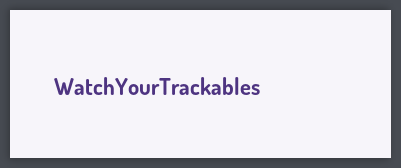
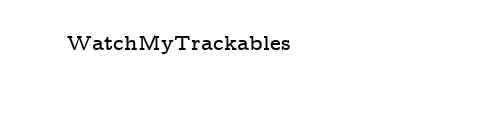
[54,77,260,95] WatchYourTrackables -> [67,34,291,54] WatchMyTrackables

